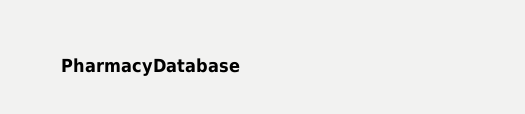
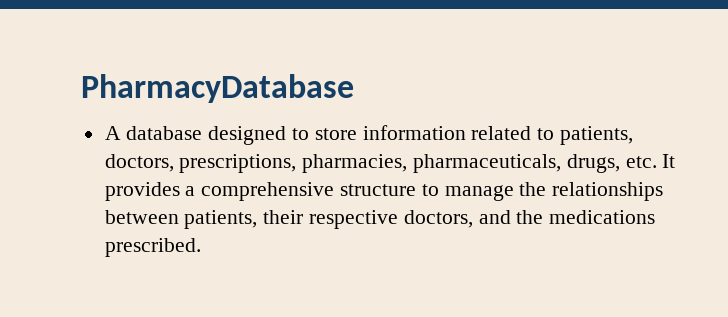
(240, 67) none -> [104,125,634,145] [104,154,676,173] [104,182,664,201] [104,210,656,229] [104,238,201,257] // A database designed to store information related to patients, doctors, prescriptions, pharmacies, pharmaceuticals, drugs, etc. It provides a comprehensive structure to manage the relationships between patients, their respective doctors, and the medications prescribed.

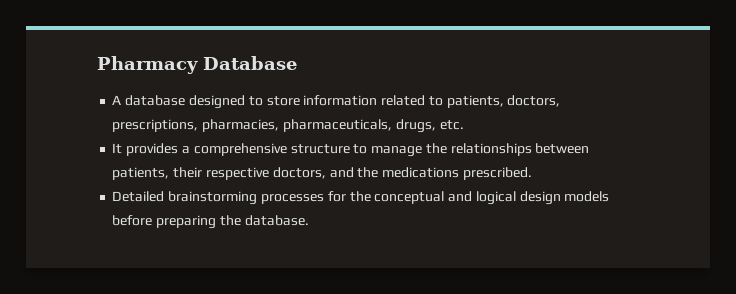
[81,74,354,103] PharmacyDatabase -> [97,56,297,74] Pharmacy Database
(657, 162) none -> (464, 125) //
(201, 247) none -> [112,191,610,205] [112,215,309,229] // Detailed brainstorming processes for the conceptual and logical design models before preparing the database.

